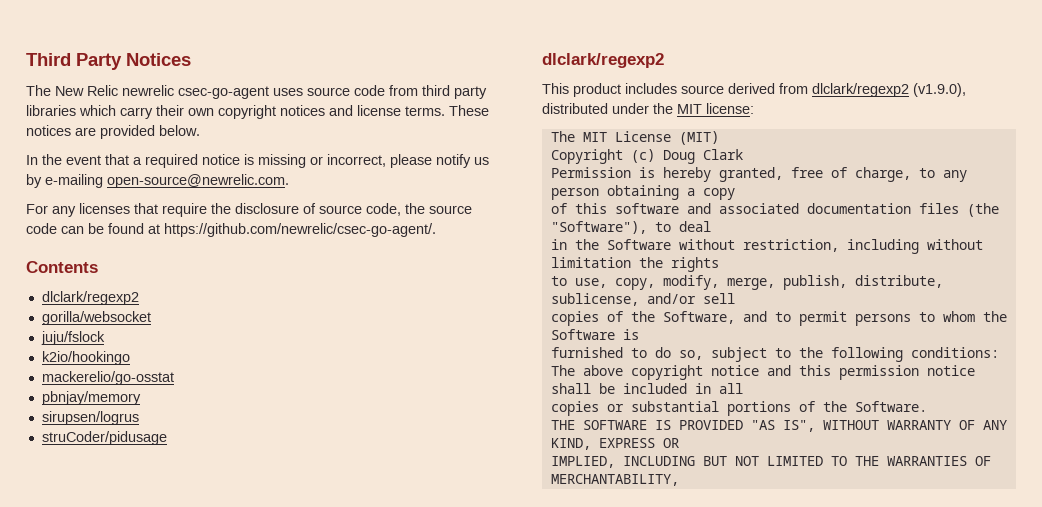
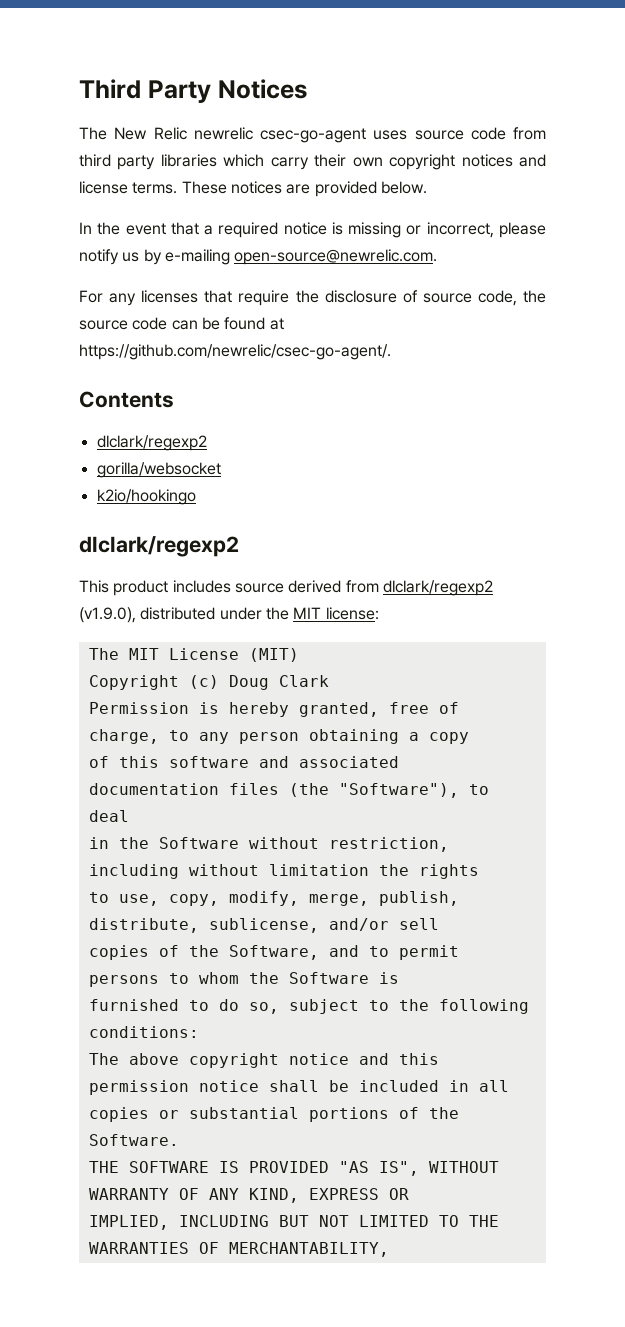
[40,331,105,345] // juju/fslock -> (221, 470) none
[41,371,174,385] [41,391,141,405] [41,411,139,425] [41,431,167,445] // mackerelio/go-osstat // pbnjay/memory // sirupsen/logrus // struCoder/pidusage -> (196, 497) none

